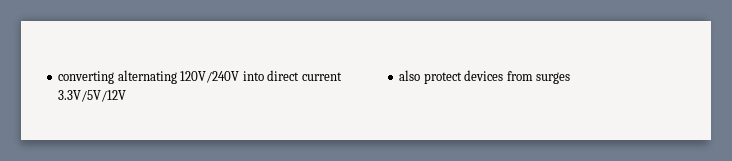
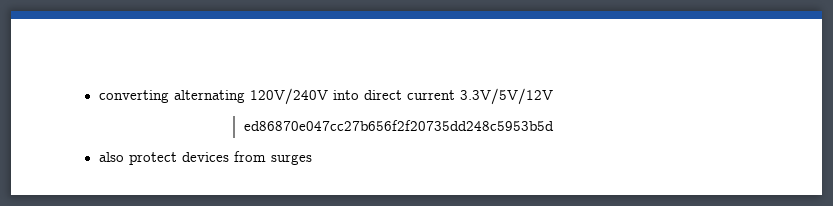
(127, 96) none -> [243,120,554,131] // ed86870e047cc27b656f2f20735dd248c5953b5d

